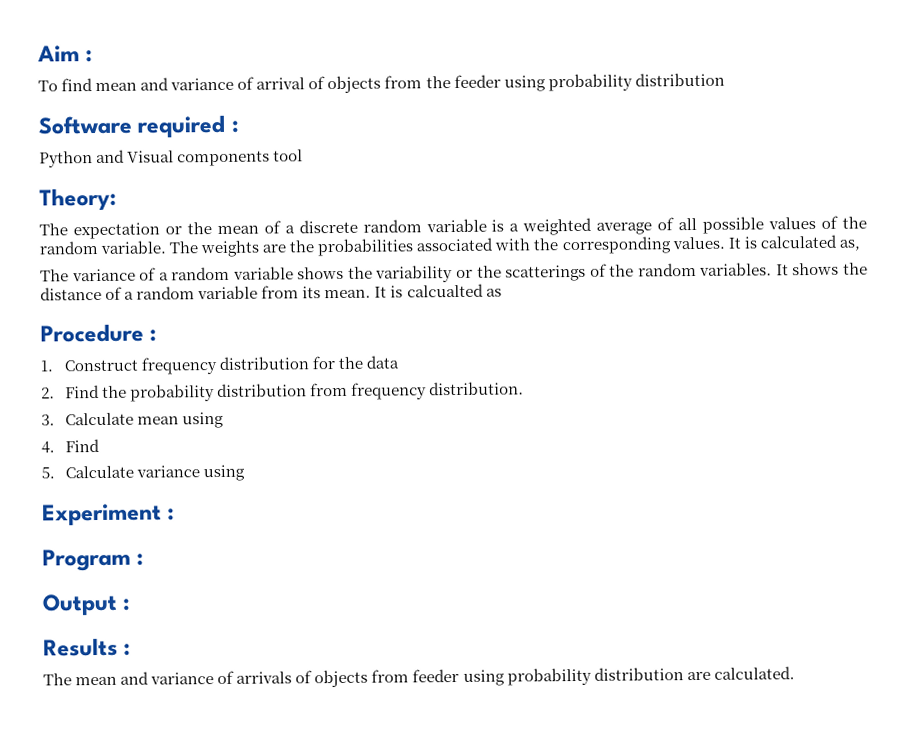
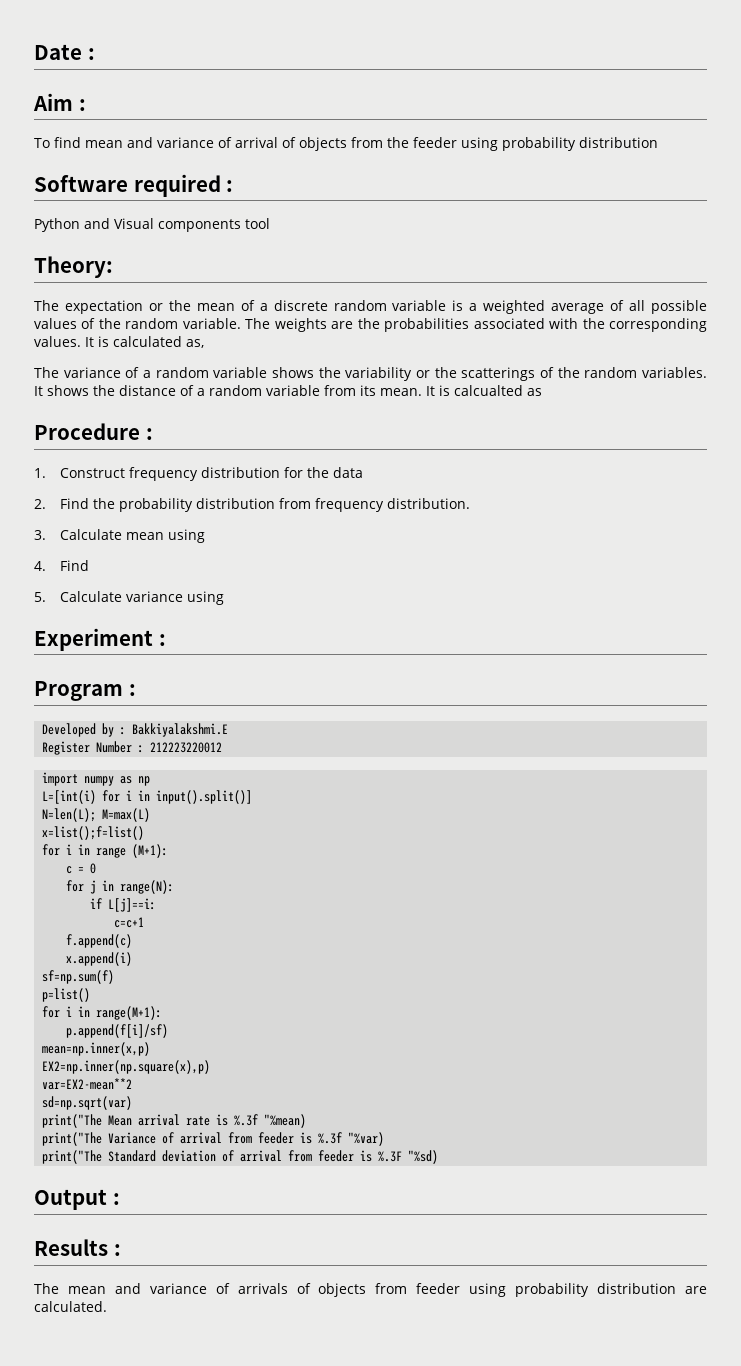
(37, 53) none -> [34,44,95,60] Date : //
(145, 559) none -> [42,723,229,737] [42,741,223,755] [42,772,151,786] [42,790,253,804] [42,808,151,822] [42,826,145,840] [42,844,169,858] [66,863,97,874] [66,880,175,894] [90,898,157,912] [114,917,145,928] [66,934,133,948] [66,952,133,966] [42,970,115,984] [42,988,91,1002] [42,1006,163,1020] [66,1024,169,1038] [42,1042,151,1056] [42,1060,211,1074] [42,1078,133,1090] [42,1096,133,1110] [42,1114,307,1128] [42,1132,385,1146] [42,1150,439,1164] // Developed by : Bakkiyalakshmi.E // Register Number : 212223220012 // import numpy as np // L=[int(i) for i in input().split()] // N=len(L); M=max(L) // x=list();f=list() // for i in range (M+1): // c = 0 // for j in range(N): // if L[j]==i: // c=c+1 // f.append(c) // x.append(i) // sf=np.sum(f) // p=list() // for i in range(M+1): // p.append(f[i]/sf) // mean=np.inner(x,p) // EX2=np.inner(np.square(x),p) // var=EX2-mean**2 // sd=np.sqrt(var) // print("The Mean arrival rate is %.3f "%mean) // print("The Variance of arrival from feeder is %.3f "%var) // print("The Standard deviation of arrival from feeder is %.3F "%sd)

